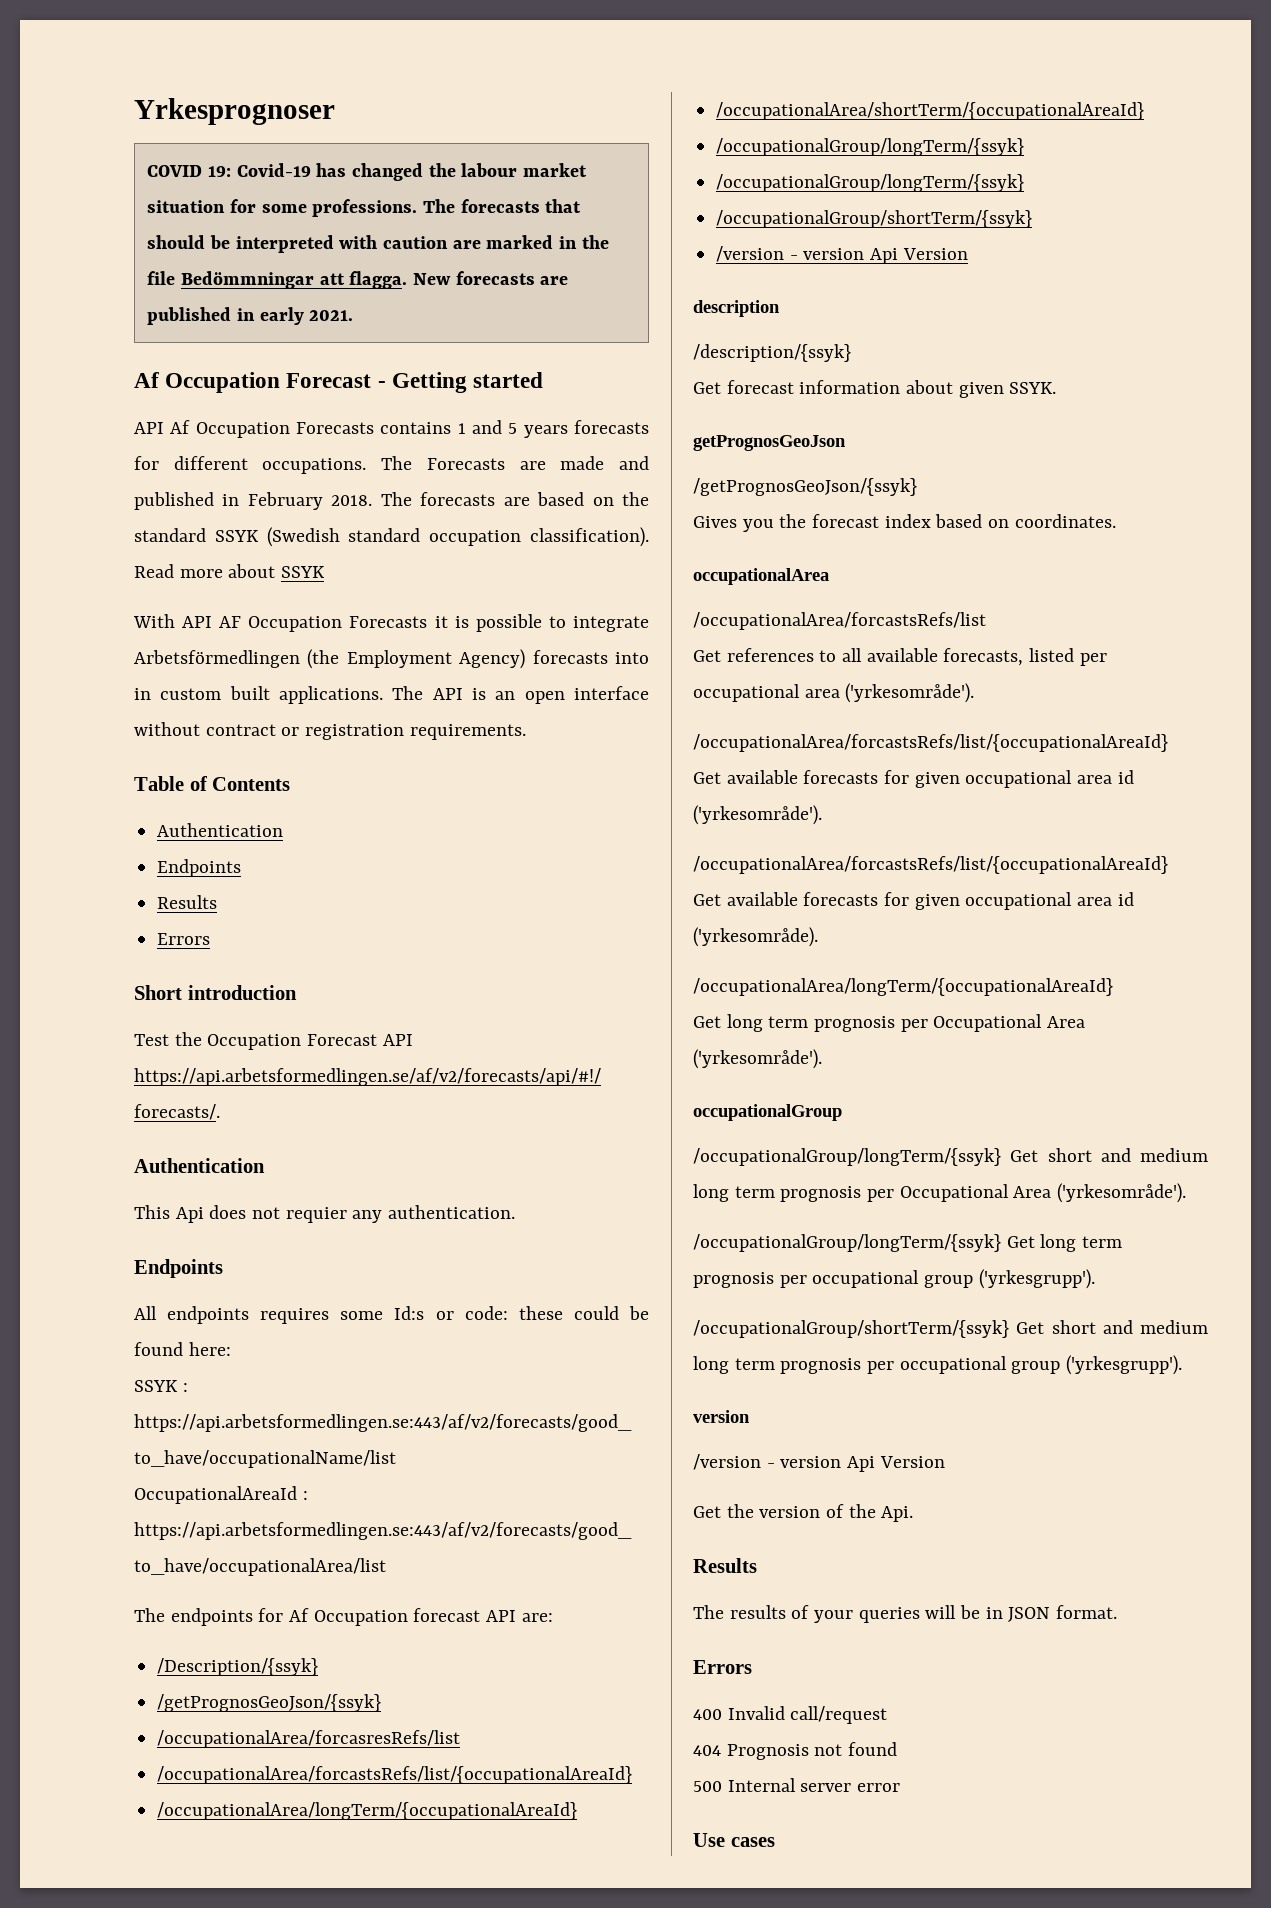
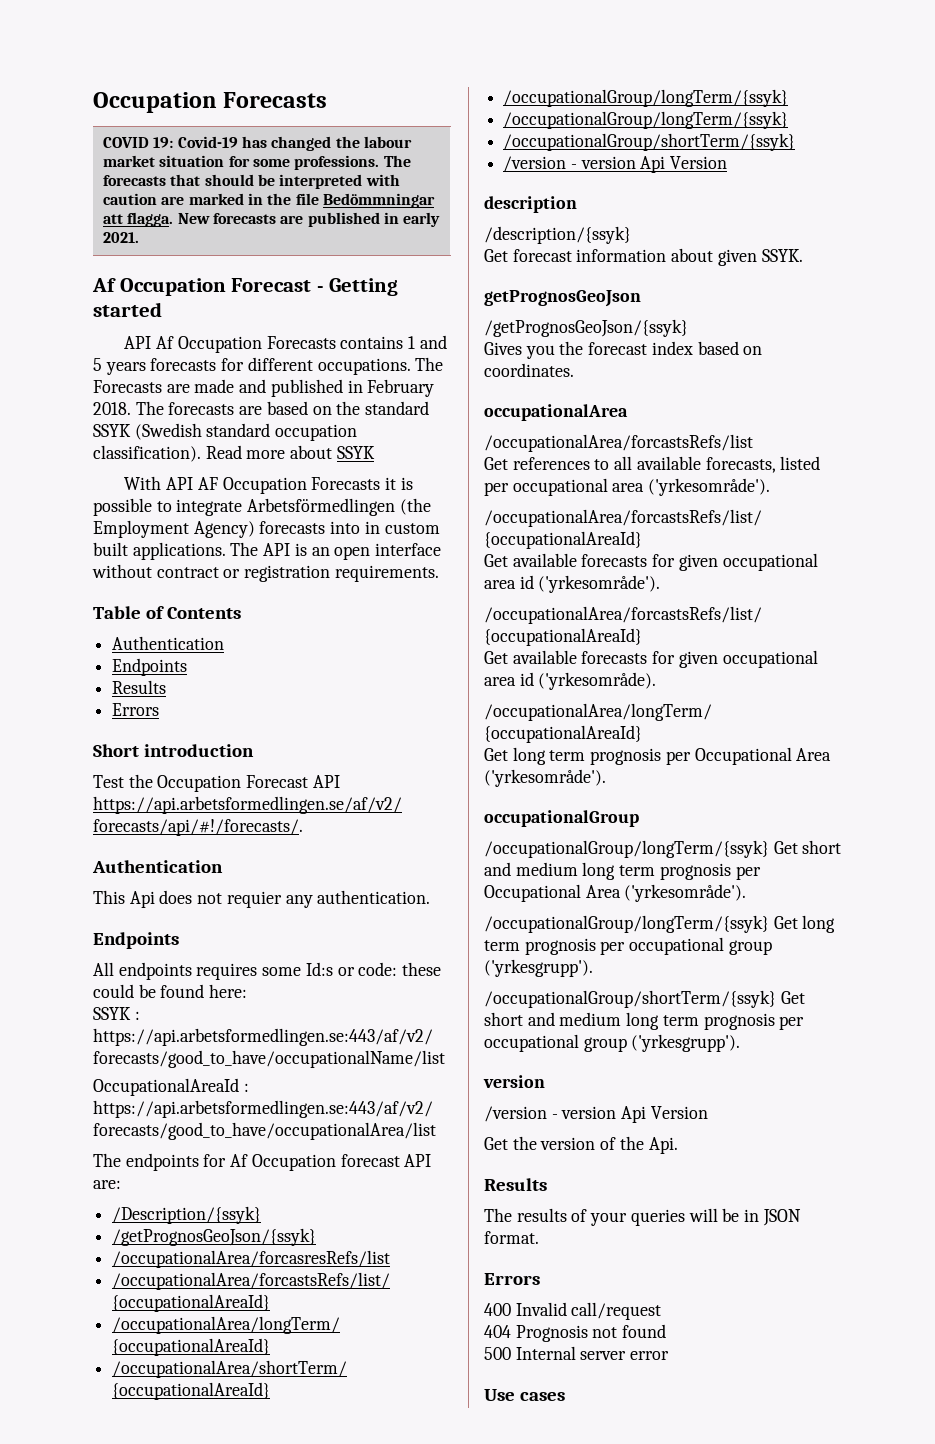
[134,98,335,125] Yrkesprognoser -> [93,92,328,113] Occupation Forecasts

